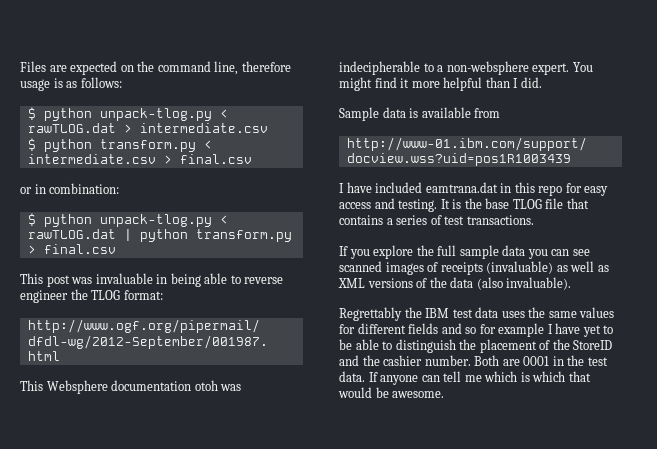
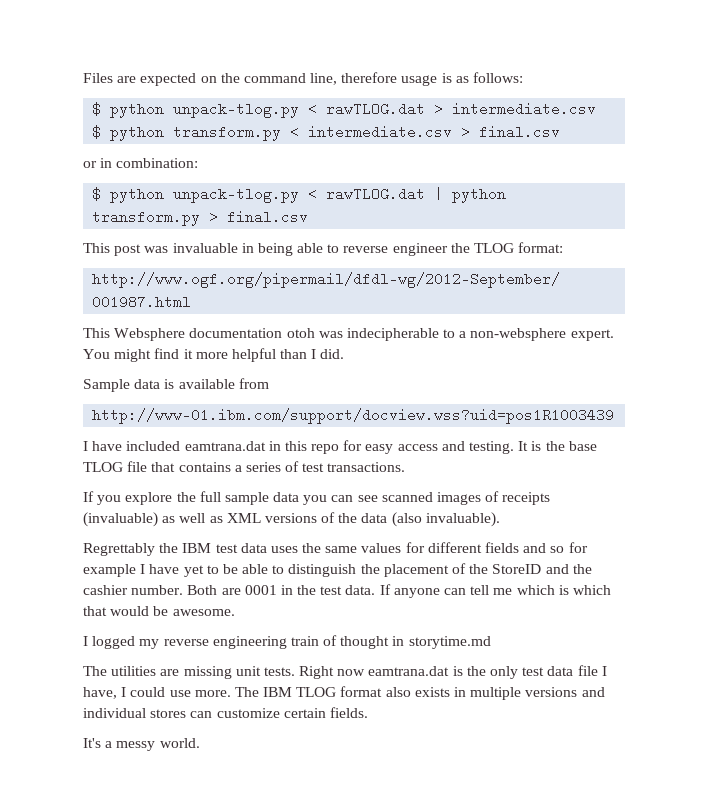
(445, 394) none -> [83,635,491,649] [83,665,607,679] [83,686,605,700] [83,707,368,718] [83,738,200,751] // I logged my reverse engineering train of thought in storytime.md // The utilities are missing unit tests. Right now eamtrana.dat is the only test data file I have, I could use more. The IBM TLOG format also exists in multiple versions and individual stores can customize certain fields. // It's a messy world.

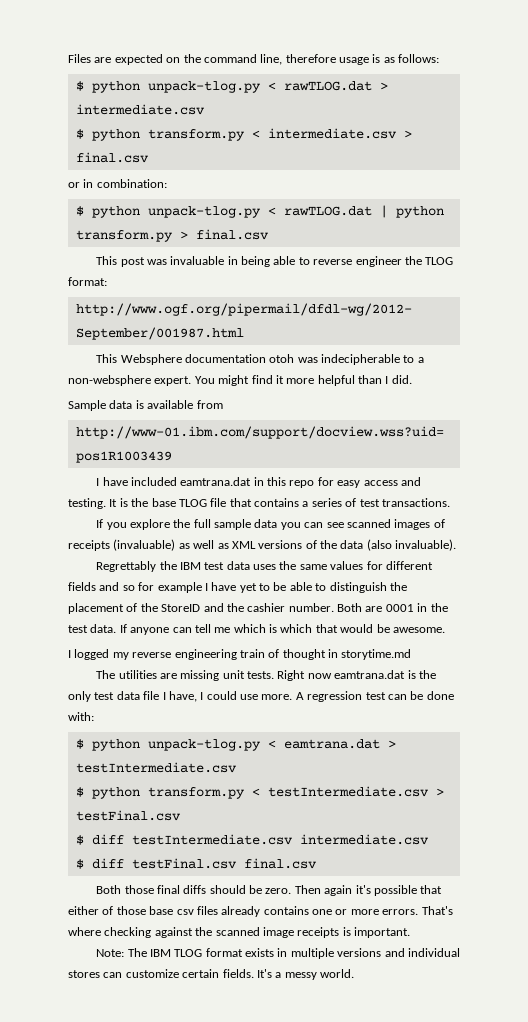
(231, 693) none -> [295,691,454,702] [68,712,94,721] [75,739,396,751] [75,762,237,773] [75,786,444,799] [75,810,181,821] [75,834,429,845] [75,858,317,869] [96,885,443,896] [68,906,453,917] [68,927,410,938] [96,949,125,957] A regression test can be done with: // $ python unpack-tlog.py < eamtrana.dat > testIntermediate.csv // $ python transform.py < testIntermediate.csv > testFinal.csv // $ diff testIntermediate.csv intermediate.csv // $ diff testFinal.csv final.csv // Both those final diffs should be zero. Then again it's possible that either of those base csv files already contains one or more errors. That's where checking against the scanned image receipts is important. // Note:
[385,687,411,697] also -> (243, 952) none
(368, 712) // -> (254, 973) none

